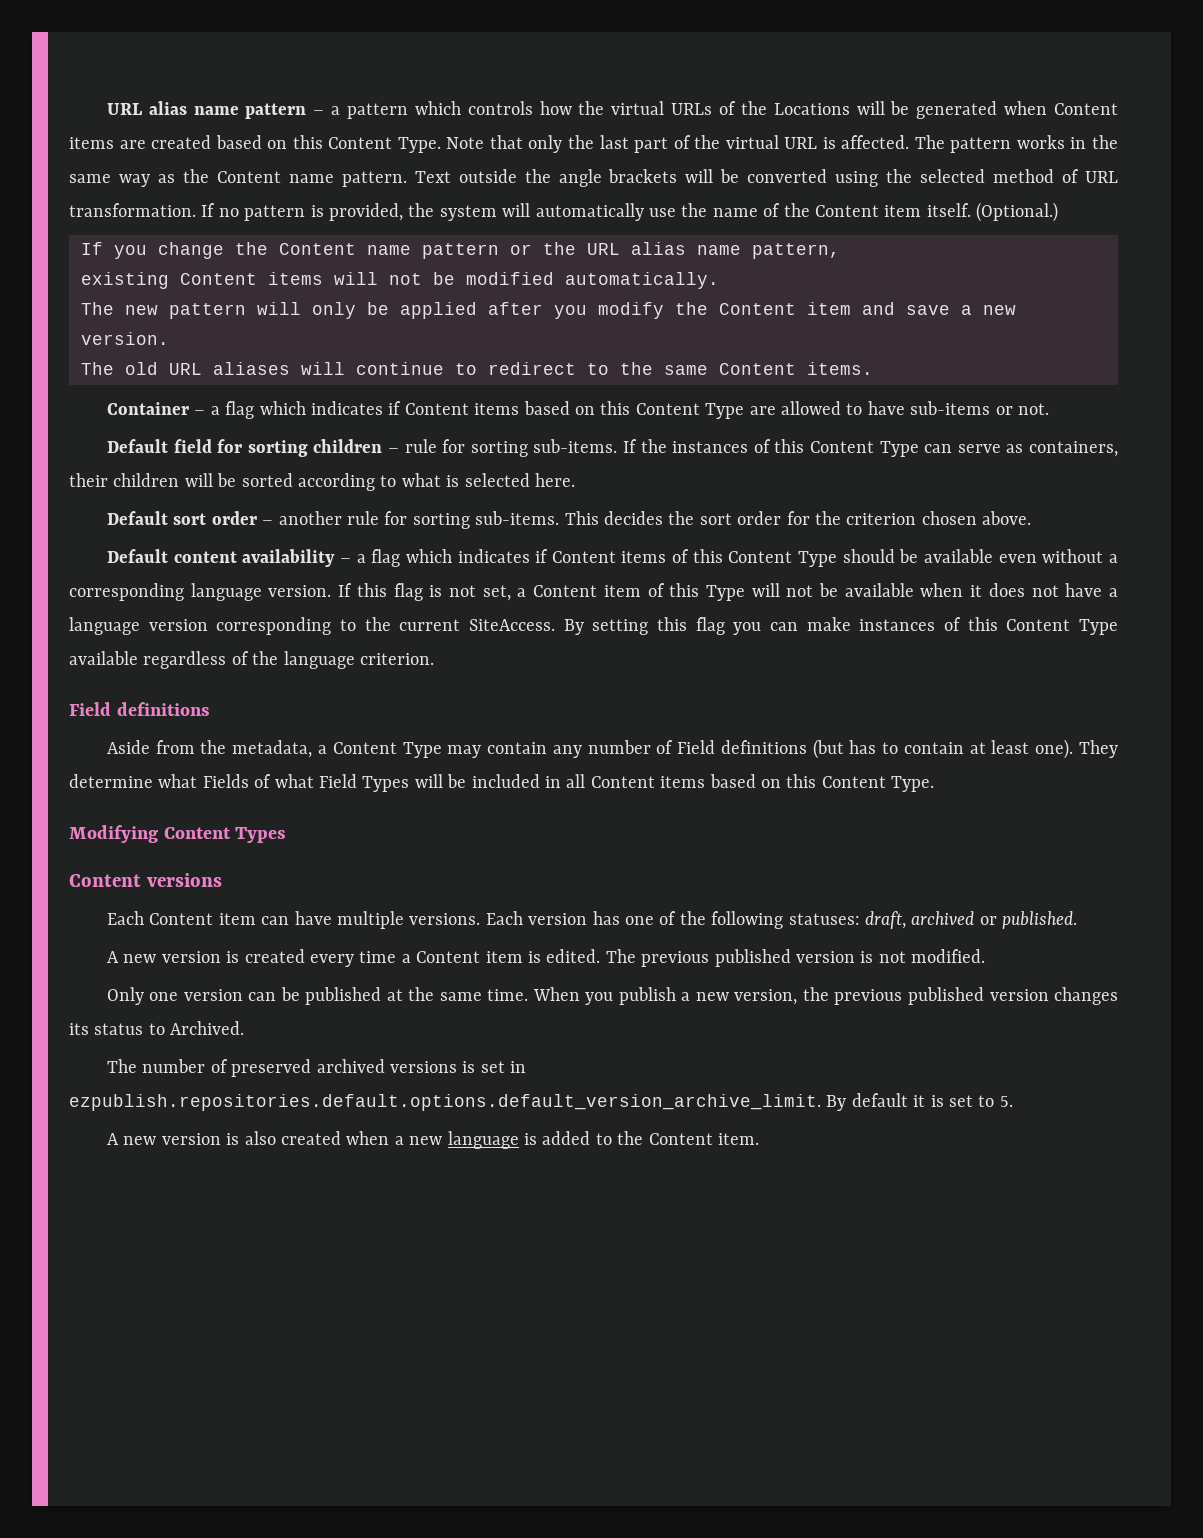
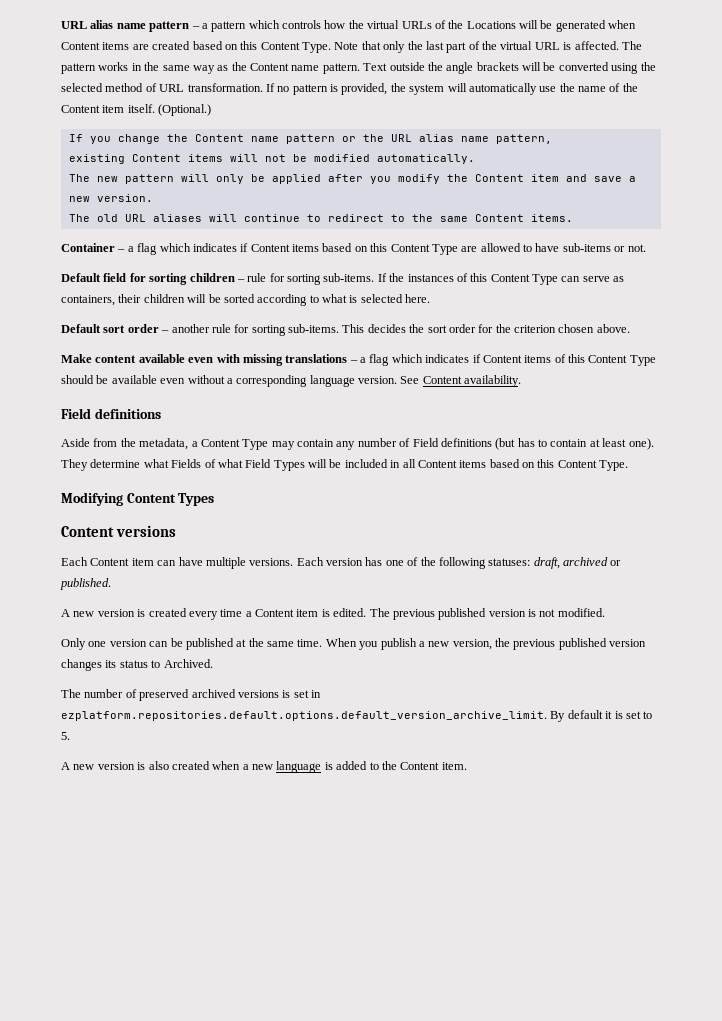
[106,549,336,567] Default content availability -> [61,354,348,366] Make content available even with missing translations
[338,583,1119,601] [69,617,1118,635] [69,651,434,669] If this flag is not set, a Content item of this Type will not be available when it does not have a language version corresponding to the current SiteAccess. By setting this flag you can make instances of this Content Type available regardless of the language criterion. -> [400,375,522,387] See Content availability.
[69,1094,821,1111] ezpublish.repositories.default.options.default_version_archive_limit. -> [61,711,547,721] ezplatform.repositories.default.options.default_version_archive_limit.

